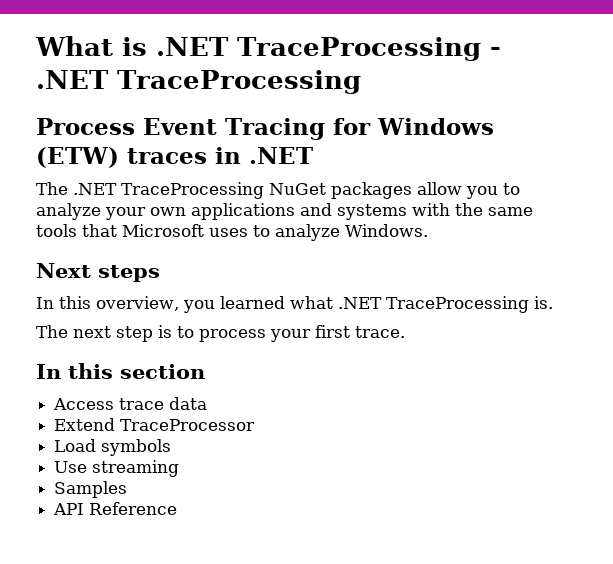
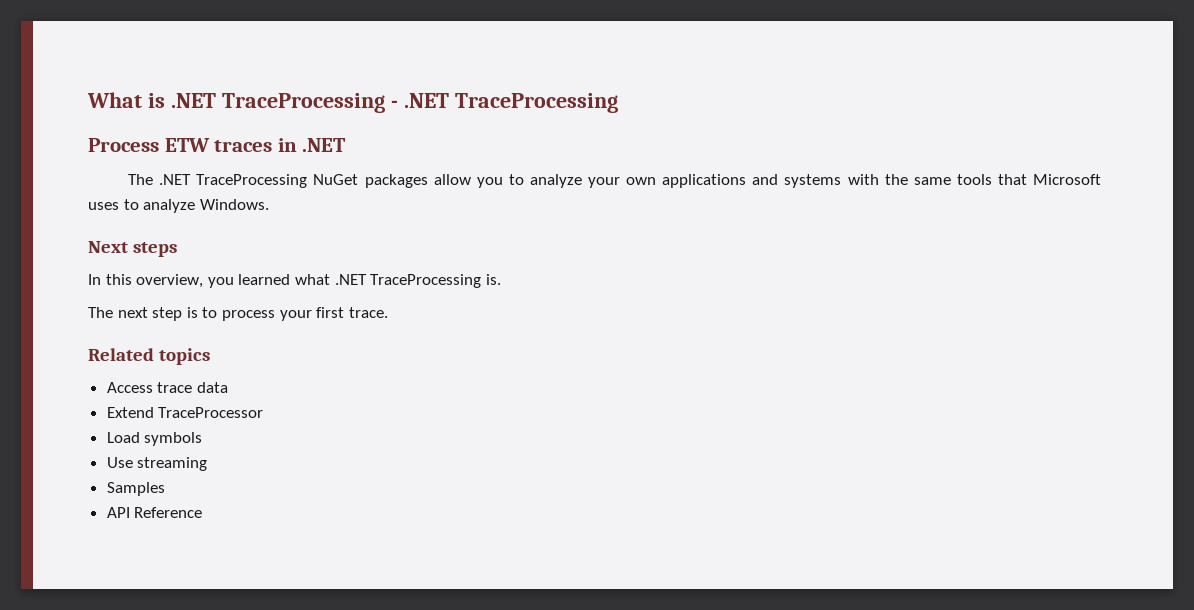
[143,118,494,140] [36,147,119,168] Event Tracing for Windows (ETW) -> [164,138,210,152] ETW
[36,363,205,379] In this section -> [88,348,211,365] Related topics

